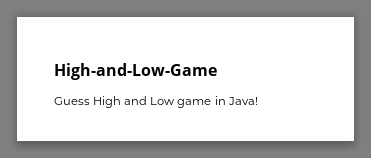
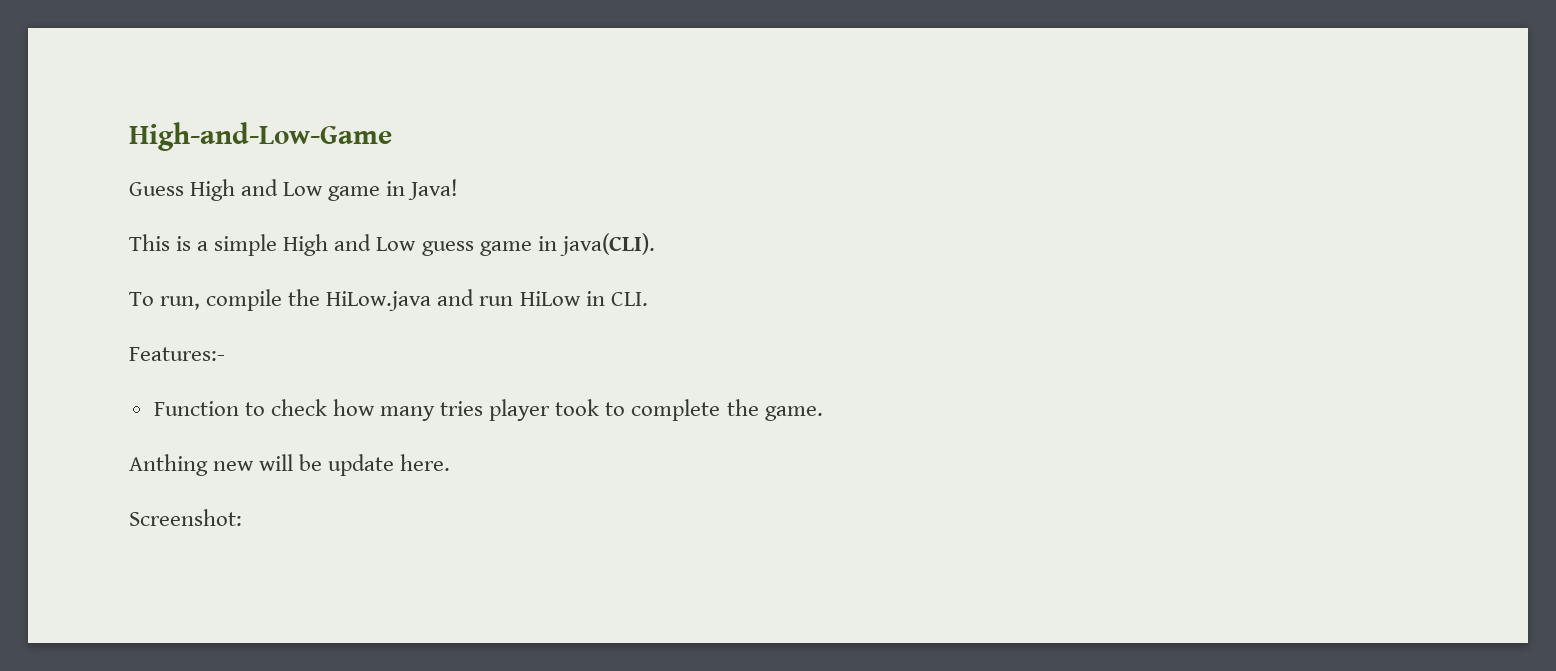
(258, 101) none -> [129,233,655,256] [129,289,648,311] [129,347,225,361] [153,399,823,421] [129,454,451,476] [129,509,242,526] // This is a simple High and Low guess game in java(CLI). // To run, compile the HiLow.java and run HiLow in CLI. // Features:- // Function to check how many tries player took to complete the game. // Anthing new will be update here. // Screenshot:

